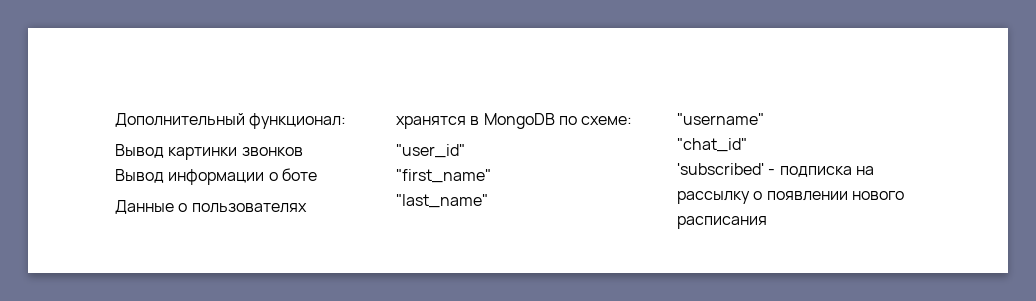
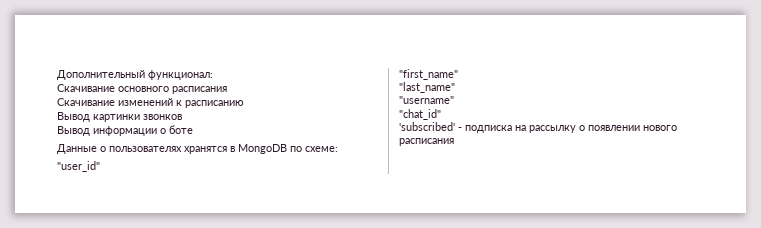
(347, 121) none -> [57,84,227,94] [57,98,244,108] // Скачивание основного расписания // Скачивание изменений к расписанию

